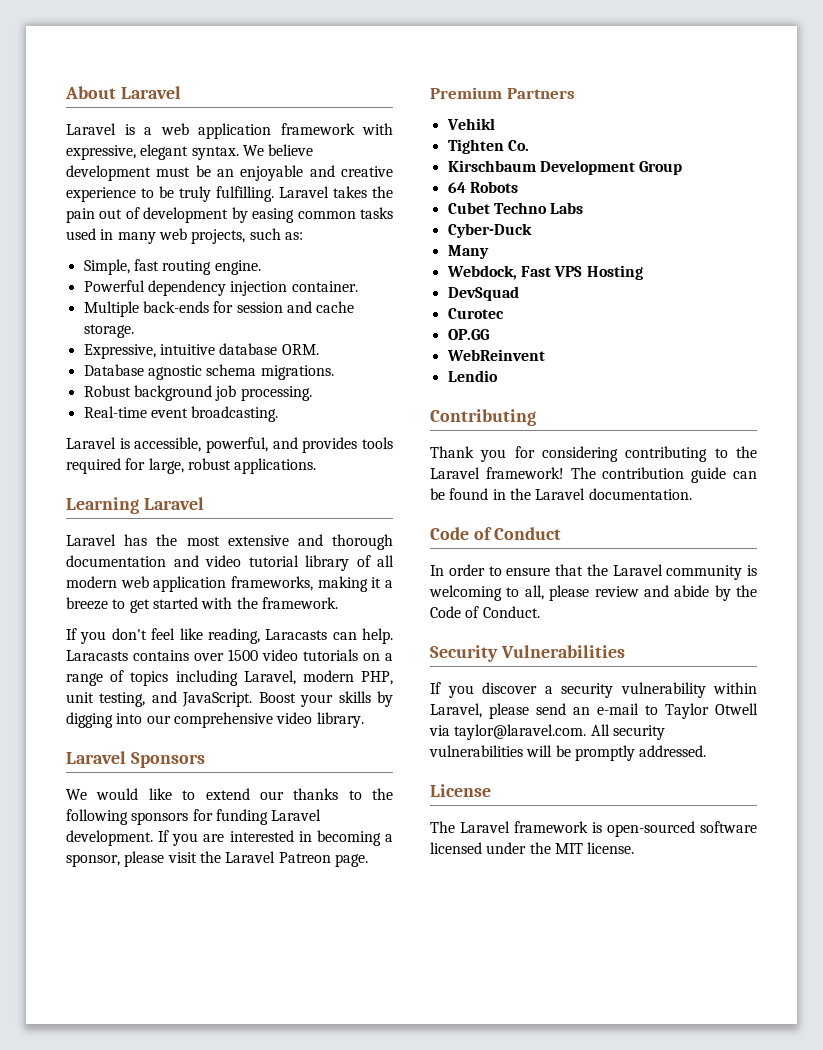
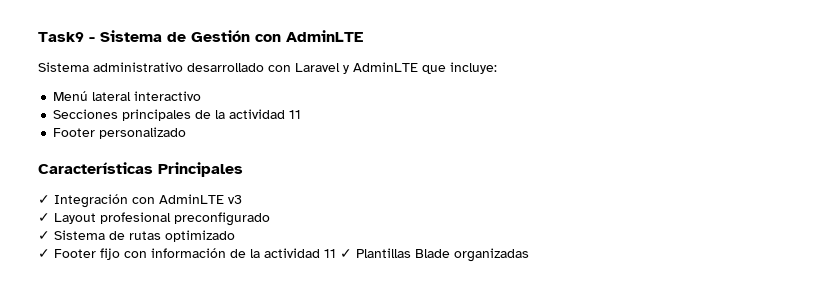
[65,86,181,99] [66,123,393,139] [66,144,314,160] [66,165,393,181] [66,186,393,202] [66,207,393,223] [66,228,303,244] [83,259,261,275] [83,280,358,296] [83,301,355,317] [83,324,134,338] [83,343,319,359] [83,364,334,380] [83,385,312,401] [83,406,279,422] [66,437,394,453] [66,458,317,474] [66,497,204,514] [66,534,394,550] [66,555,394,571] [66,576,394,592] [66,597,338,613] [66,628,393,644] [66,649,393,661] [66,670,393,686] [66,691,393,707] [66,712,364,728] [66,751,205,768] [66,788,393,800] [66,809,322,825] [66,830,393,846] [66,851,368,867] [430,87,575,99] [446,118,495,130] [447,139,529,154] [447,160,683,175] [447,181,518,193] [447,202,584,214] [447,223,532,238] [447,245,489,259] [446,265,643,280] [447,286,519,301] [447,308,504,319] [447,329,489,340] [446,349,545,361] [447,370,498,382] [430,409,536,426] [430,446,757,462] [430,467,757,483] [430,488,692,500] [430,527,562,540] [430,564,757,580] [429,585,757,601] [430,606,540,618] [430,645,625,662] [430,682,757,698] [430,703,758,719] [429,724,665,740] [429,745,707,761] [430,784,491,797] [430,821,757,837] [430,842,635,854] About Laravel // Laravel is a web application framework with expressive, elegant syntax. We believe development must be an enjoyable and creative experience to be truly fulfilling. Laravel takes the pain out of development by easing common tasks used in many web projects, such as: // Simple, fast routing engine. // Powerful dependency injection container. // Multiple back-ends for session and cache storage. // Expressive, intuitive database ORM. // Database agnostic schema migrations. // Robust background job processing. // Real-time event broadcasting. // Laravel is accessible, powerful, and provides tools required for large, robust applications. // Learning Laravel // Laravel has the most extensive and thorough documentation and video tutorial library of all modern web application frameworks, making it a breeze to get started with the framework. // If you don't feel like reading, Laracasts can help. Laracasts contains over 1500 video tutorials on a range of topics including Laravel, modern PHP, unit testing, and JavaScript. Boost your skills by digging into our comprehensive video library. // Laravel Sponsors // We would like to extend our thanks to the following sponsors for funding Laravel development. If you are interested in becoming a sponsor, please visit the Laravel Patreon page. // Premium Partners // Vehikl // Tighten Co. // Kirschbaum Development Group // 64 Robots // Cubet Techno Labs // Cyber-Duck // Many // Webdock, Fast VPS Hosting // DevSquad // Curotec // OP.GG // WebReinvent // Lendio // Contributing // Thank you for considering contributing to the Laravel framework! The contribution guide can be found in the Laravel documentation. // Code of Conduct // In order to ensure that the Laravel community is welcoming to all, please review and abide by the Code of Conduct. // Security Vulnerabilities // If you discover a security vulnerability within Laravel, please send an e-mail to Taylor Otwell via taylor@laravel.com. All security vulnerabilities will be promptly addressed. // License // The Laravel framework is open-sourced software licensed under the MIT license. -> [38,30,363,42] [38,62,497,74] [53,91,202,101] [53,109,302,121] [53,127,187,139] [38,162,243,177] [38,194,242,208] [38,212,270,226] [38,230,235,242] [38,248,529,262] Task9 - Sistema de Gestión con AdminLTE // Sistema administrativo desarrollado con Laravel y AdminLTE que incluye: // Menú lateral interactivo // Secciones principales de la actividad 11 // Footer personalizado // Características Principales // ✓ Integración con AdminLTE v3 // ✓ Layout profesional preconfigurado // ✓ Sistema de rutas optimizado // ✓ Footer fijo con información de la actividad 11 ✓ Plantillas Blade organizadas

